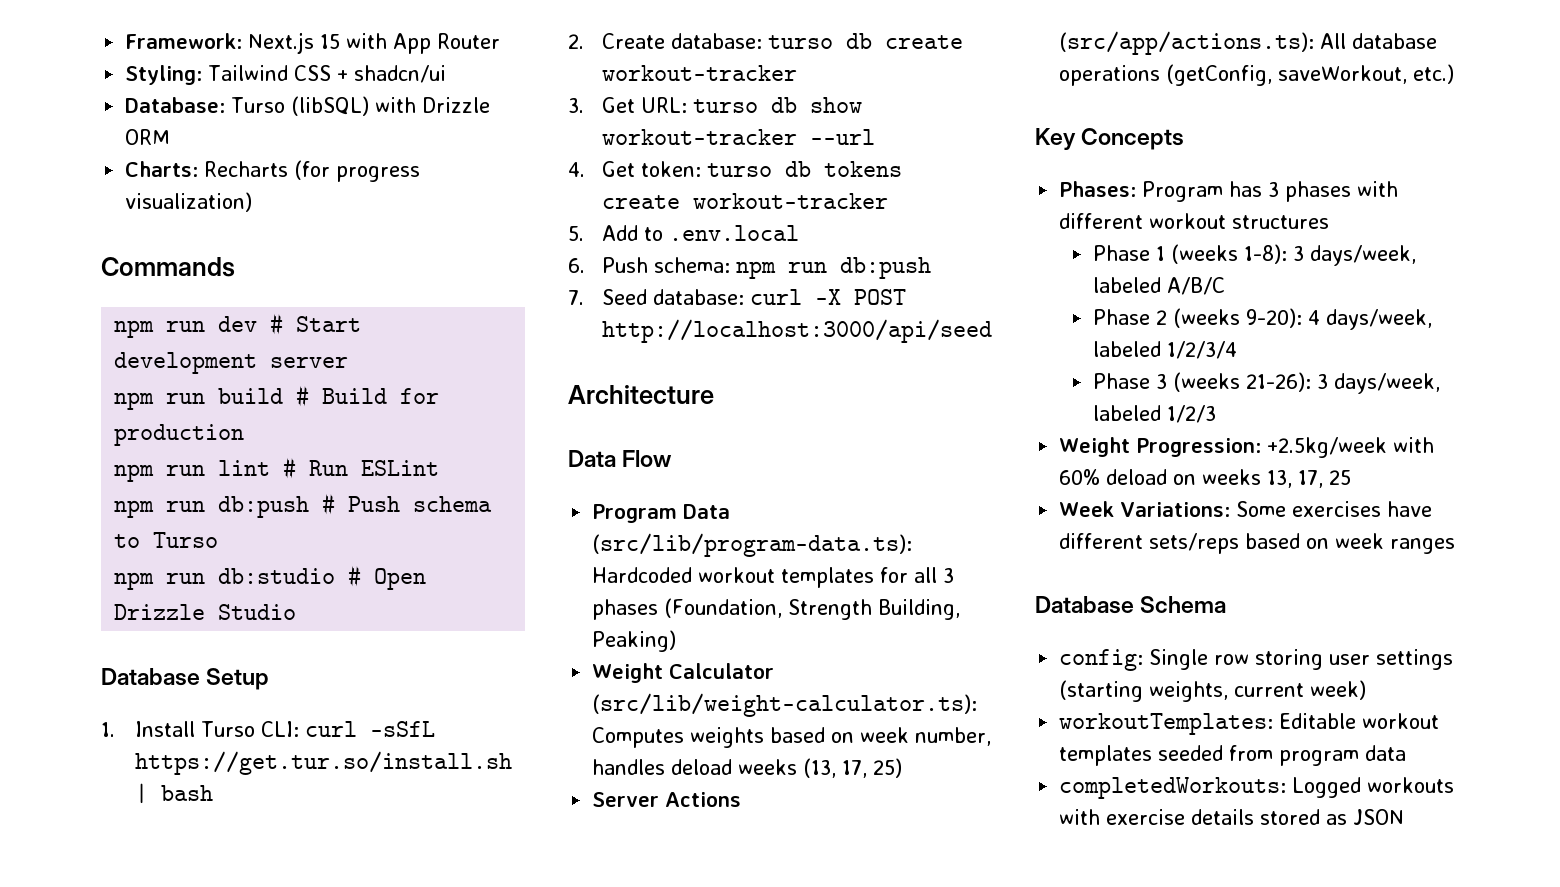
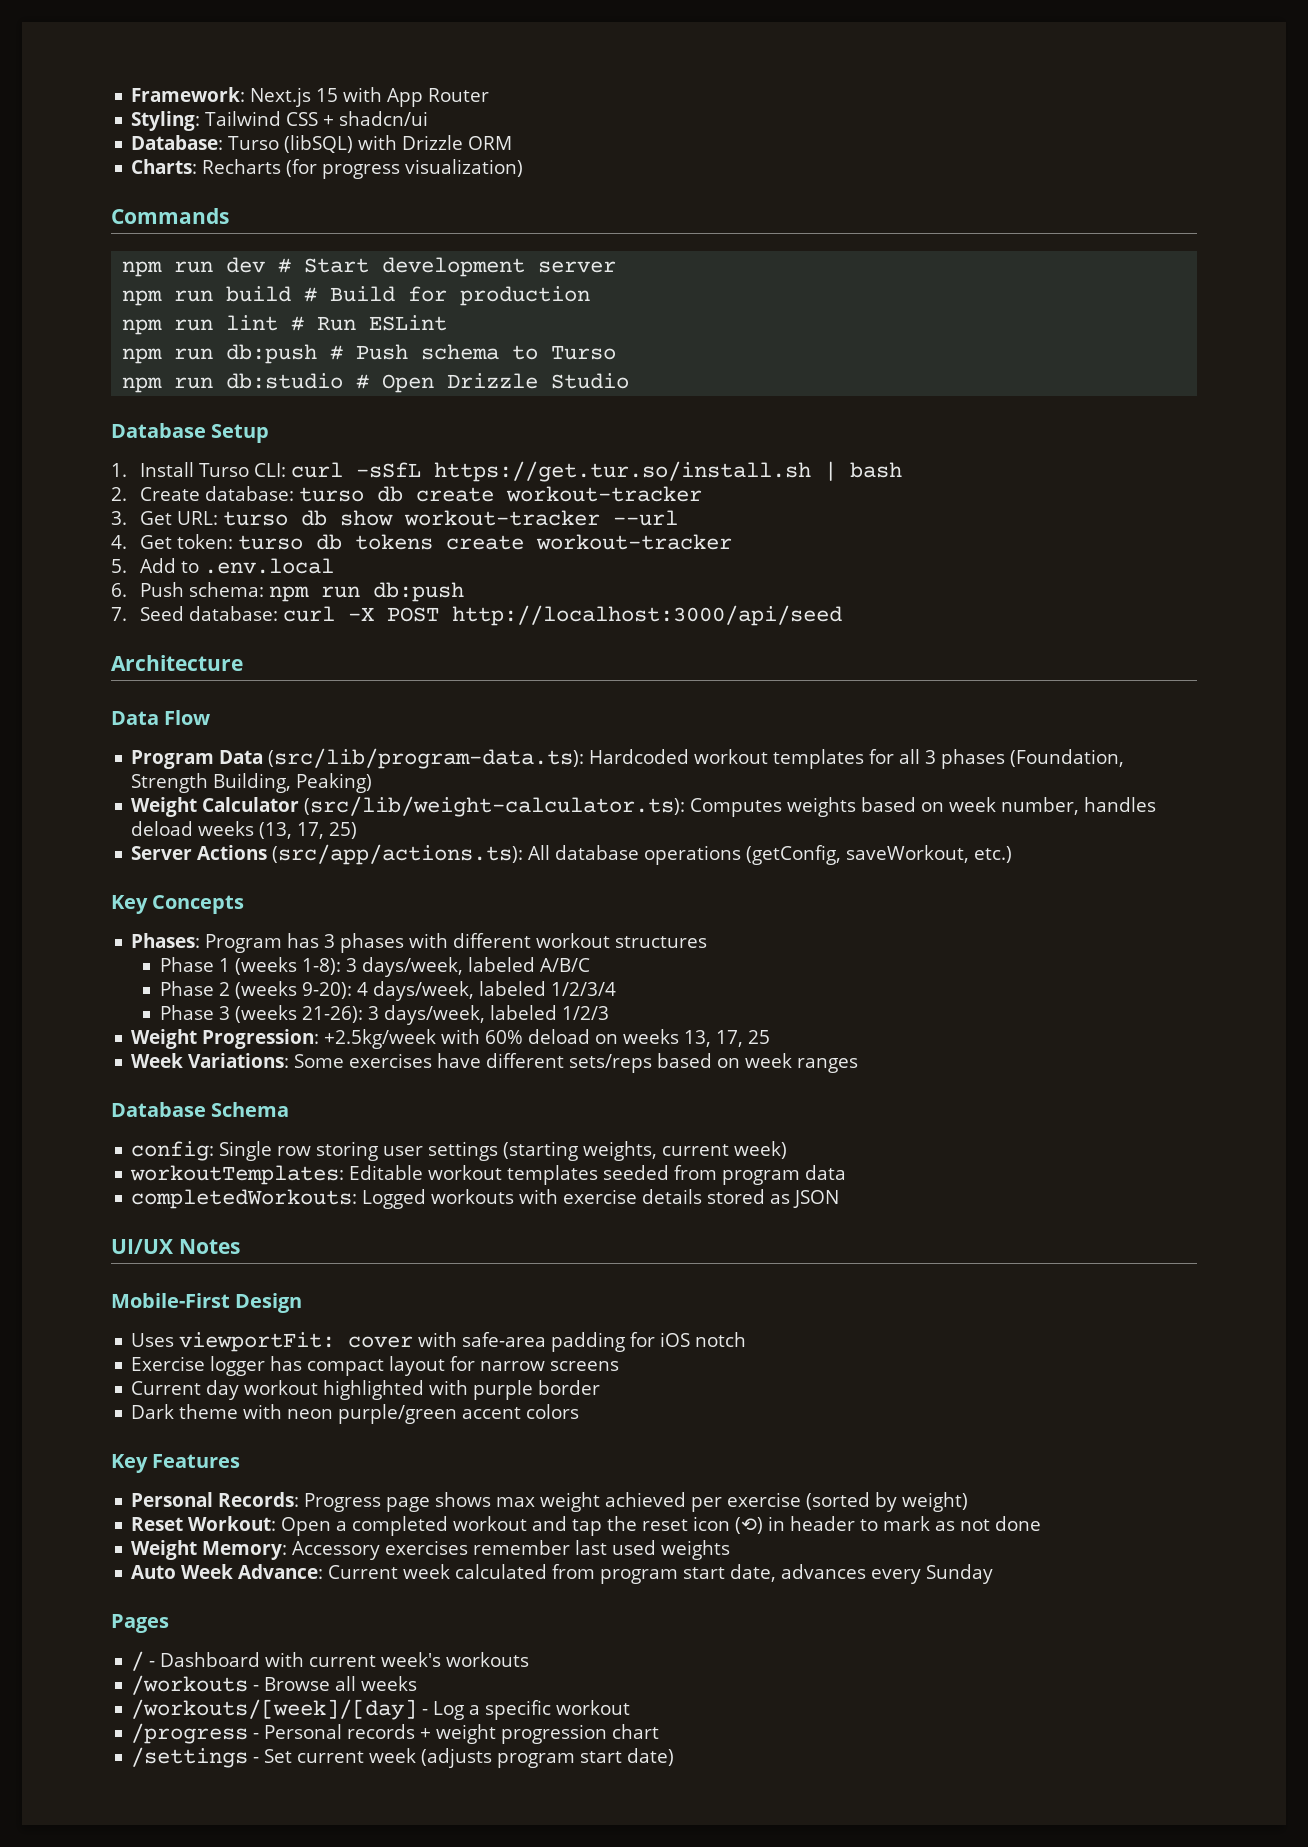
(1405, 817) none -> [111,1239,240,1254] [111,1293,303,1313] [131,1332,747,1352] [131,1356,620,1376] [131,1380,601,1400] [131,1404,580,1424] [111,1454,241,1473] [131,1492,969,1512] [131,1516,1042,1536] [131,1540,731,1560] [131,1564,994,1584] [111,1614,169,1633] [131,1651,530,1671] [131,1675,418,1695] [131,1699,631,1720] [131,1723,660,1744] [131,1747,675,1768] // UI/UX Notes // Mobile-First Design // Uses viewportFit: cover with safe-area padding for iOS notch // Exercise logger has compact layout for narrow screens // Current day workout highlighted with purple border // Dark theme with neon purple/green accent colors // Key Features // Personal Records: Progress page shows max weight achieved per exercise (sorted by weight) // Reset Workout: Open a completed workout and tap the reset icon (⟲) in header to mark as not done // Weight Memory: Accessory exercises remember last used weights // Auto Week Advance: Current week calculated from program start date, advances every Sunday // Pages // / - Dashboard with current week's workouts // /workouts - Browse all weeks // /workouts/[week]/[day] - Log a specific workout // /progress - Personal records + weight progression chart // /settings - Set current week (adjusts program start date)

